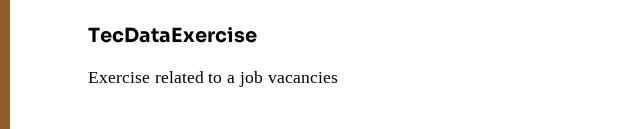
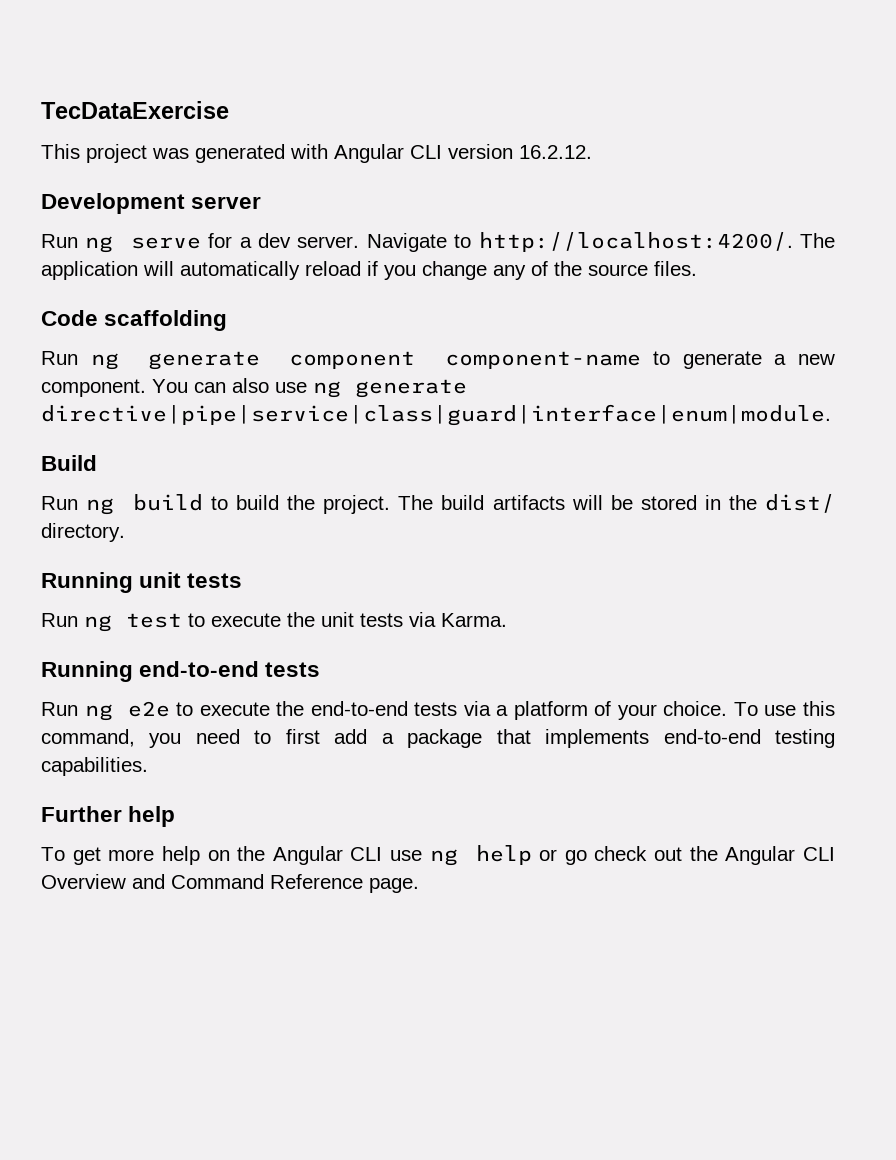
[88,71,338,87] Exercise related to a job vacancies -> [41,144,592,163] [41,193,262,214] [41,232,835,253] [41,261,697,280] [41,310,228,331] [41,351,836,370] [41,378,467,398] [41,404,831,426] [41,455,97,471] [41,494,835,515] [41,523,125,542] [41,572,243,593] [41,612,507,632] [41,661,321,682] [41,701,835,721] [41,729,835,748] [41,757,148,776] [41,806,176,827] [41,845,835,866] [41,874,419,893] This project was generated with Angular CLI version 16.2.12. // Development server // Run ng serve for a dev server. Navigate to http://localhost:4200/. The application will automatically reload if you change any of the source files. // Code scaffolding // Run ng generate component component-name to generate a new component. You can also use ng generate directive|pipe|service|class|guard|interface|enum|module. // Build // Run ng build to build the project. The build artifacts will be stored in the dist/ directory. // Running unit tests // Run ng test to execute the unit tests via Karma. // Running end-to-end tests // Run ng e2e to execute the end-to-end tests via a platform of your choice. To use this command, you need to first add a package that implements end-to-end testing capabilities. // Further help // To get more help on the Angular CLI use ng help or go check out the Angular CLI Overview and Command Reference page.

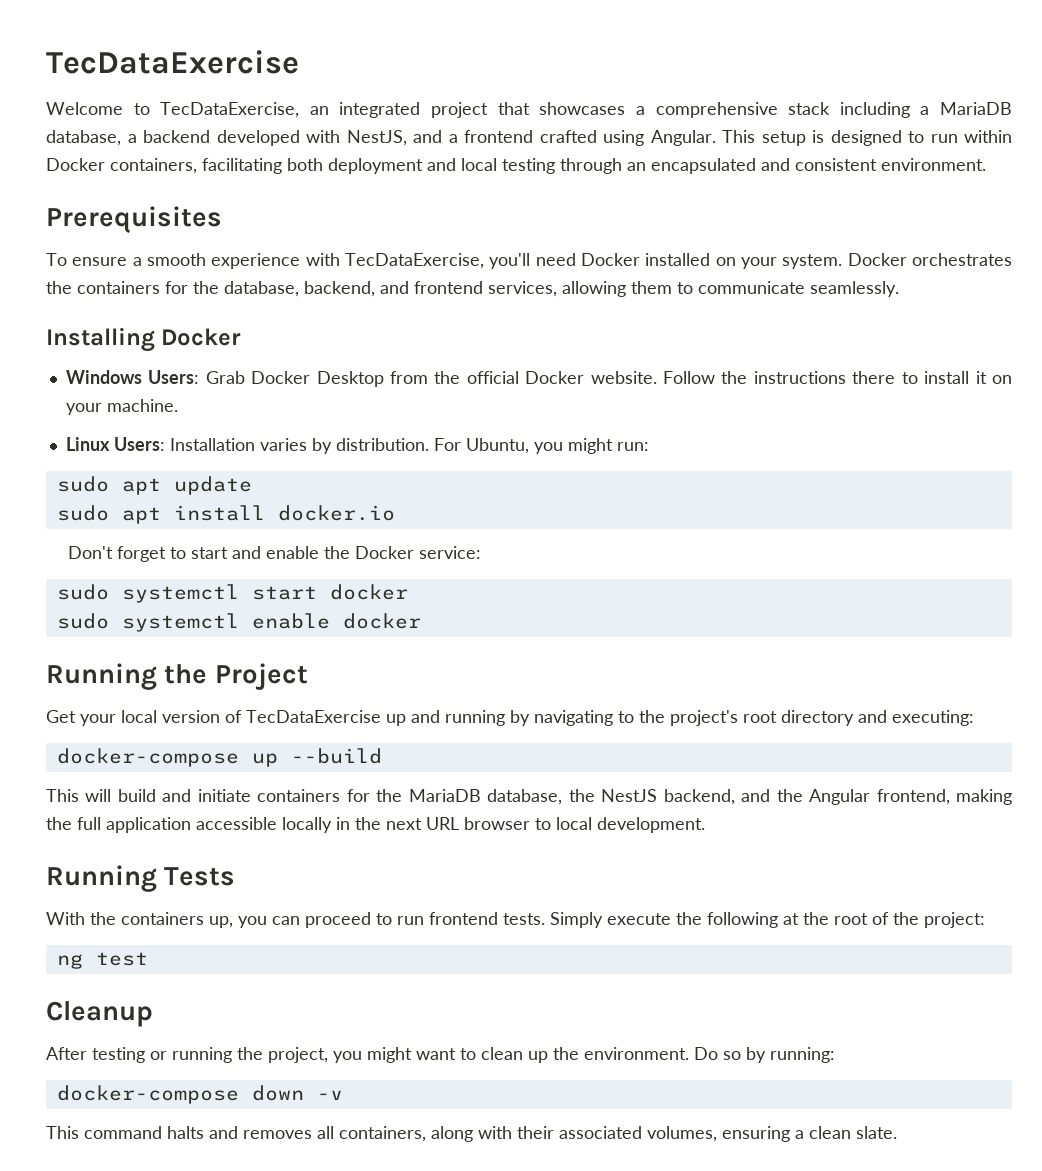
[41,144,592,163] [41,193,262,214] [41,232,835,253] [41,261,697,280] [41,310,228,331] [41,351,836,370] [41,378,467,398] [41,404,831,426] [41,455,97,471] [41,494,835,515] [41,523,125,542] [41,572,243,593] [41,612,507,632] [41,661,321,682] [41,701,835,721] [41,729,835,748] [41,757,148,776] [41,806,176,827] [41,845,835,866] [41,874,419,893] This project was generated with Angular CLI version 16.2.12. // Development server // Run ng serve for a dev server. Navigate to http://localhost:4200/. The application will automatically reload if you change any of the source files. // Code scaffolding // Run ng generate component component-name to generate a new component. You can also use ng generate directive|pipe|service|class|guard|interface|enum|module. // Build // Run ng build to build the project. The build artifacts will be stored in the dist/ directory. // Running unit tests // Run ng test to execute the unit tests via Karma. // Running end-to-end tests // Run ng e2e to execute the end-to-end tests via a platform of your choice. To use this command, you need to first add a package that implements end-to-end testing capabilities. // Further help // To get more help on the Angular CLI use ng help or go check out the Angular CLI Overview and Command Reference page. -> [46,102,1013,118] [46,130,1012,146] [46,158,986,174] [46,206,222,233] [46,253,1013,269] [46,281,899,297] [46,327,242,352] [65,370,1012,387] [65,399,178,415] [65,437,649,454] [56,476,252,495] [56,505,395,524] [68,546,482,562] [56,584,408,603] [56,613,421,632] [46,663,308,690] [46,710,974,726] [56,748,382,767] [46,789,1013,805] [46,817,705,833] [46,865,236,892] [46,912,985,928] [56,952,148,969] [46,1001,153,1027] [46,1047,835,1063] [56,1085,343,1104] [46,1126,897,1142] Welcome to TecDataExercise, an integrated project that showcases a comprehensive stack including a MariaDB database, a backend developed with NestJS, and a frontend crafted using Angular. This setup is designed to run within Docker containers, facilitating both deployment and local testing through an encapsulated and consistent environment. // Prerequisites // To ensure a smooth experience with TecDataExercise, you'll need Docker installed on your system. Docker orchestrates the containers for the database, backend, and frontend services, allowing them to communicate seamlessly. // Installing Docker // Windows Users: Grab Docker Desktop from the official Docker website. Follow the instructions there to install it on your machine. // Linux Users: Installation varies by distribution. For Ubuntu, you might run: // sudo apt update // sudo apt install docker.io // Don't forget to start and enable the Docker service: // sudo systemctl start docker // sudo systemctl enable docker // Running the Project // Get your local version of TecDataExercise up and running by navigating to the project's root directory and executing: // docker-compose up --build // This will build and initiate containers for the MariaDB database, the NestJS backend, and the Angular frontend, making the full application accessible locally in the next URL browser to local development. // Running Tests // With the containers up, you can proceed to run frontend tests. Simply execute the following at the root of the project: // ng test // Cleanup // After testing or running the project, you might want to clean up the environment. Do so by running: // docker-compose down -v // This command halts and removes all containers, along with their associated volumes, ensuring a clean slate.

